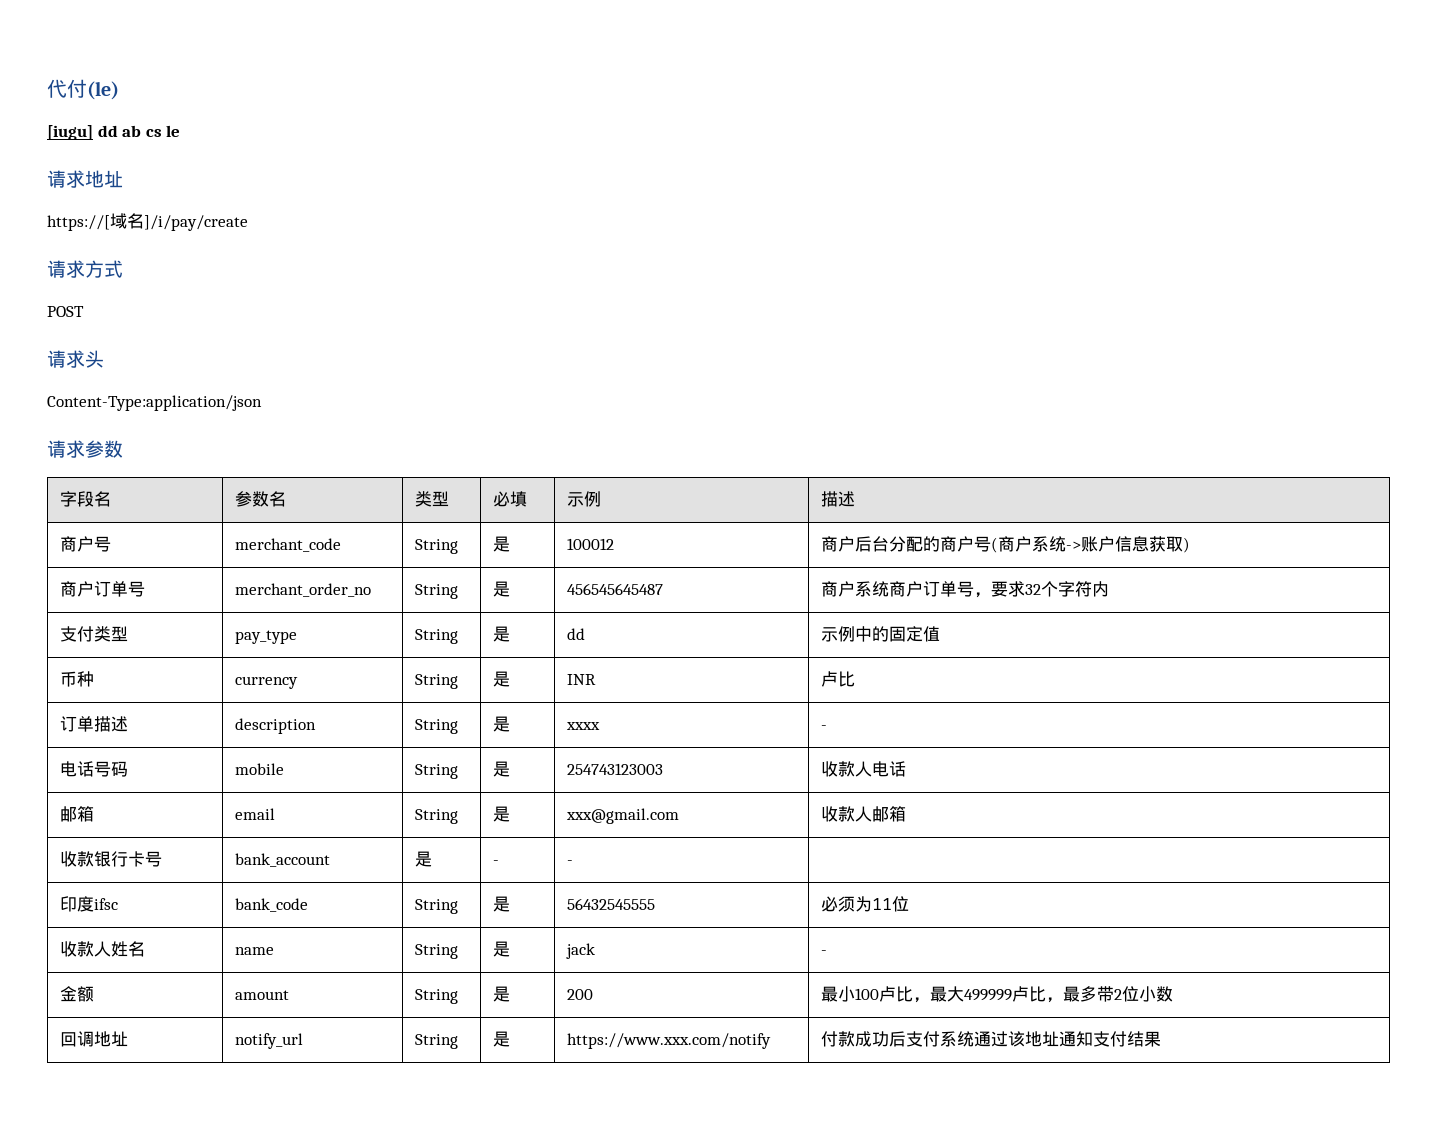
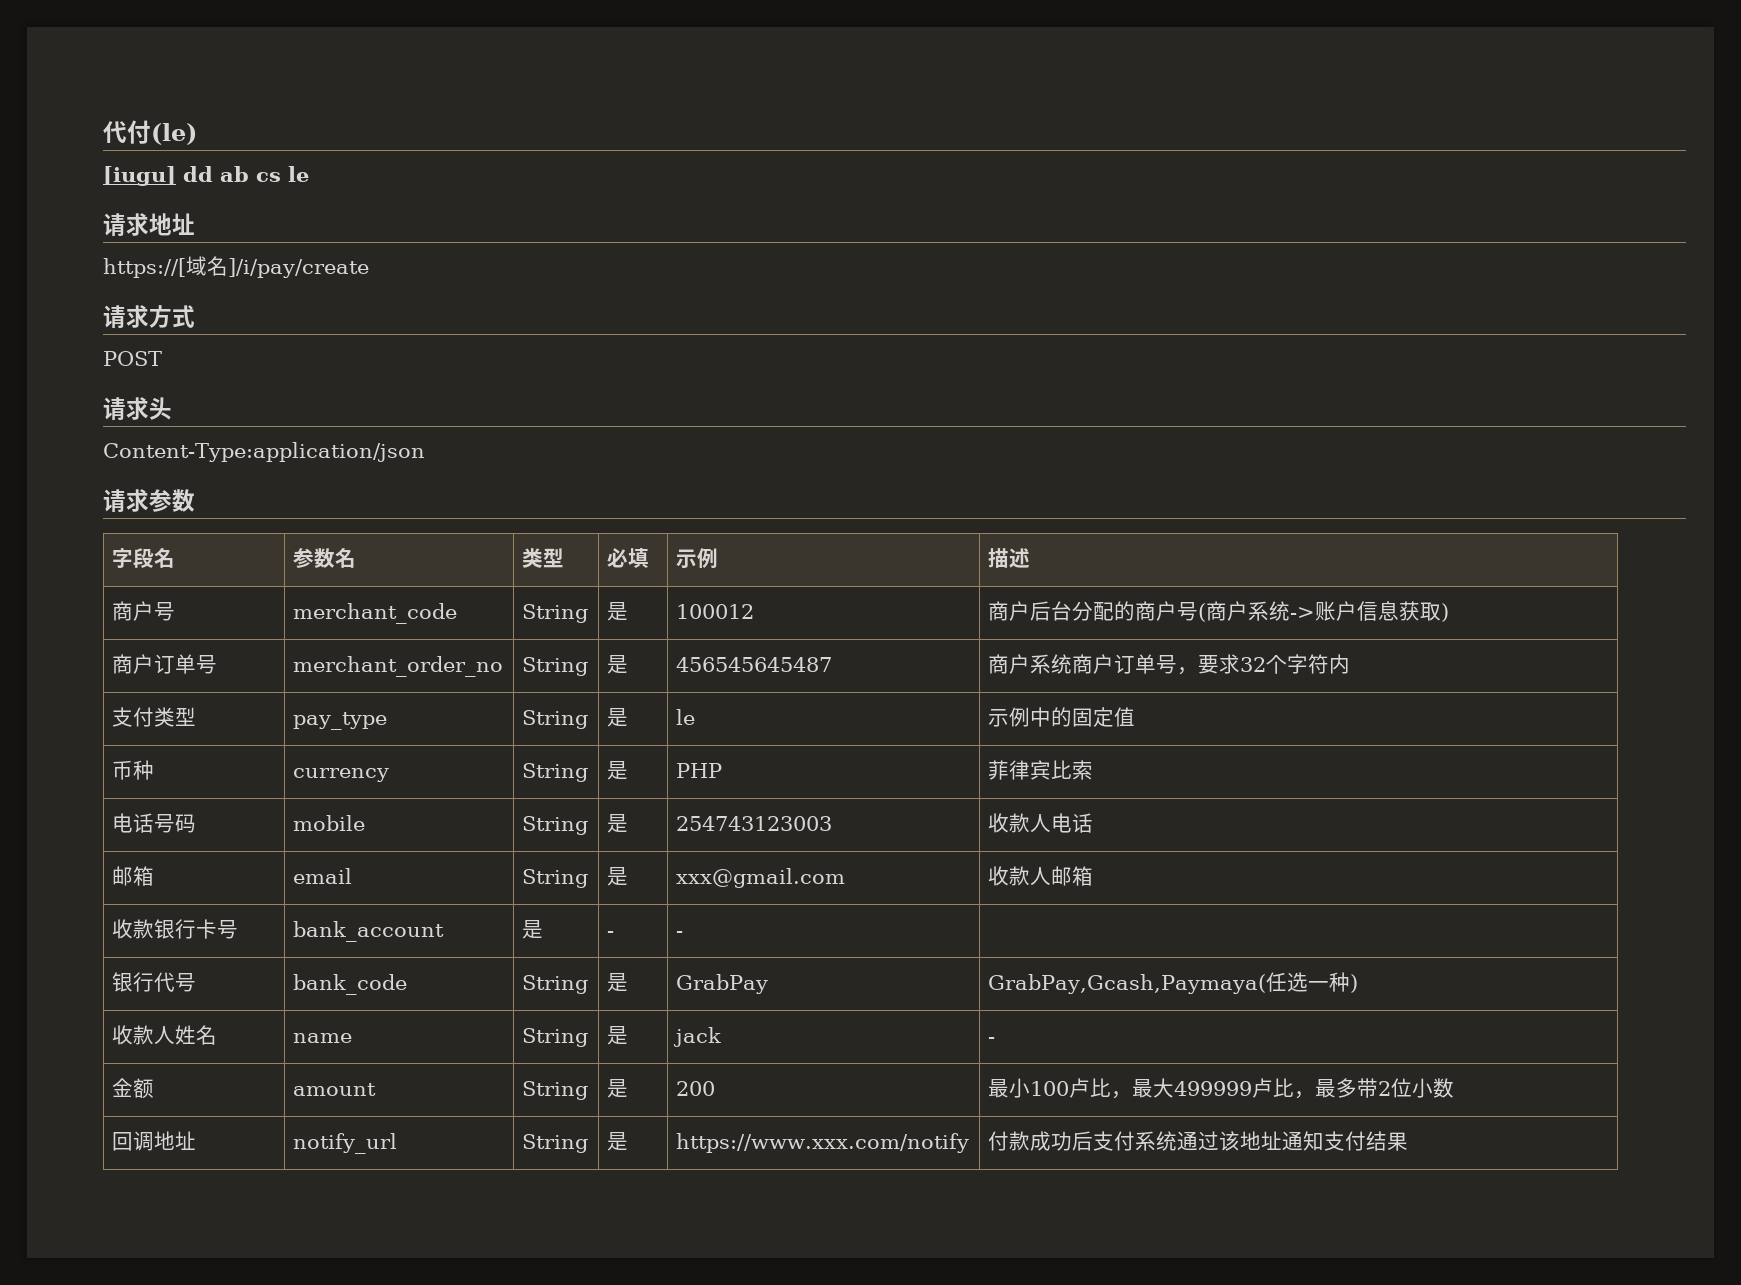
[567,628,586,640] dd -> [676,709,696,725] le
[567,674,597,685] [821,671,856,687] [60,716,129,732] [235,718,317,734] [415,719,459,734] [493,716,511,732] [566,722,601,730] [821,725,828,730] INR | 卢比 // 订单描述 | description | String | 是 | xxxx | - -> [676,763,723,778] [988,760,1094,780] PHP | 菲律宾比索
[60,896,119,912] 印度ifsc -> [112,972,197,992] 银行代号
[567,898,656,910] [821,896,910,912] 56432545555 | 必须为11位 -> [676,974,769,994] [988,972,1359,994] GrabPay | GrabPay,Gcash,Paymaya(任选一种)

